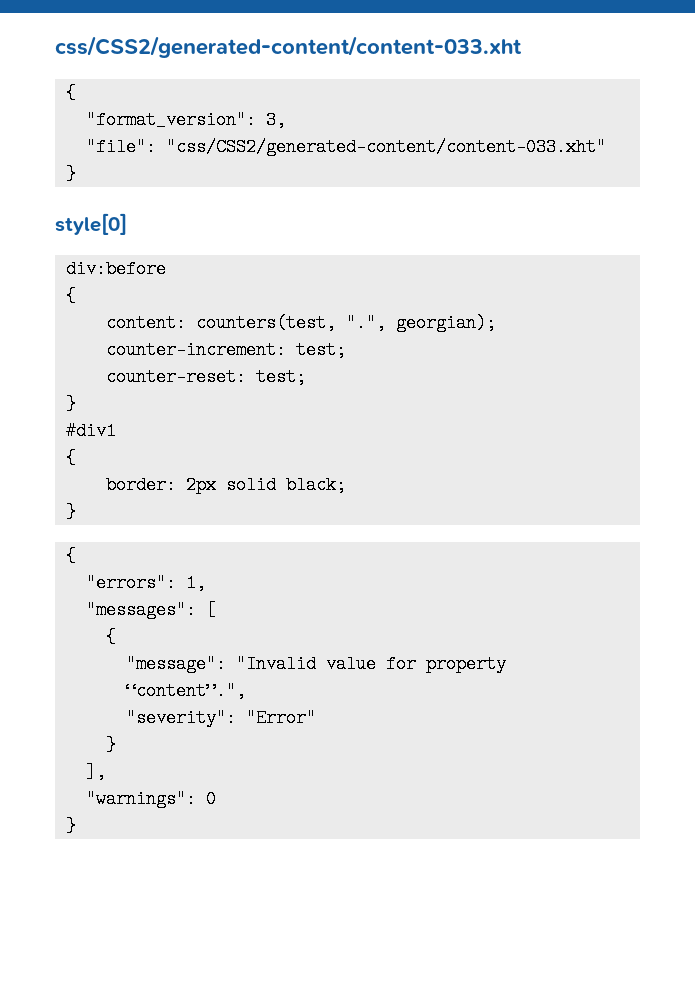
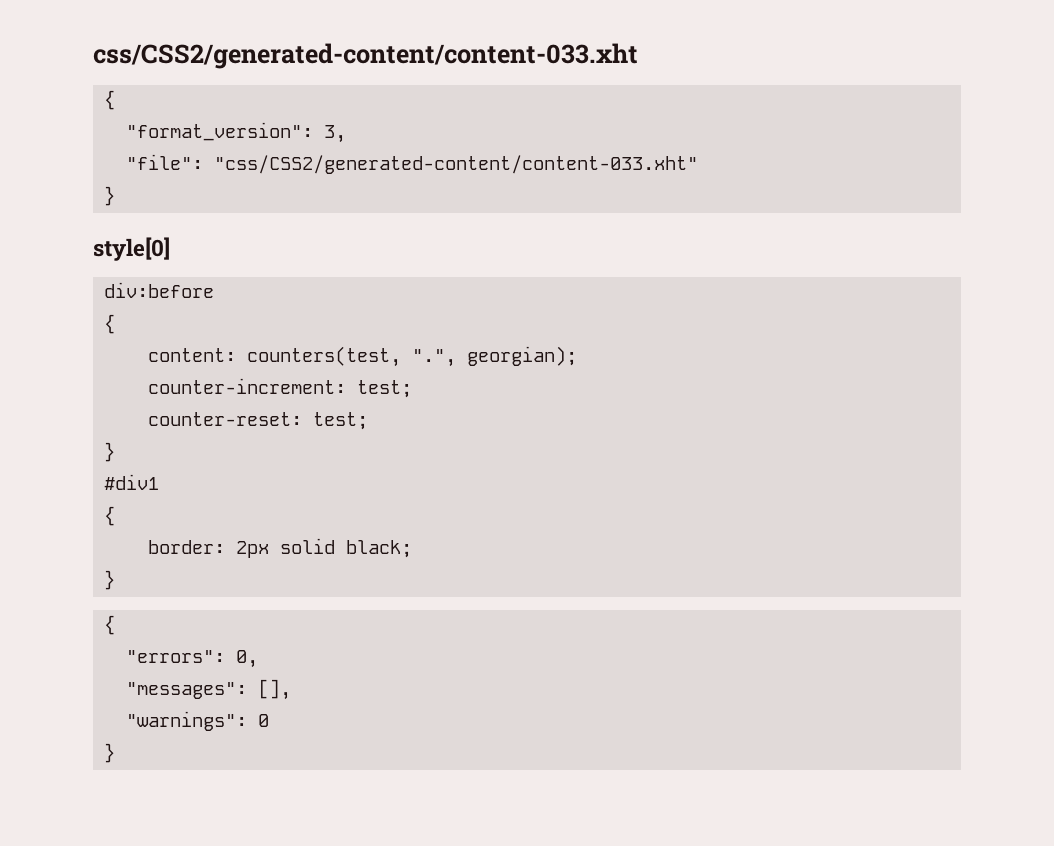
[185,574,206,592] 1, -> [235,650,258,668] 0,
[205,601,216,619] [105,628,116,646] [125,655,506,673] [125,682,246,700] [125,709,316,727] [105,736,116,754] [85,763,106,781] [ // { // "message": "Invalid value for property “content”.", // "severity": "Error" // } // ], -> [257,679,291,700] [],

